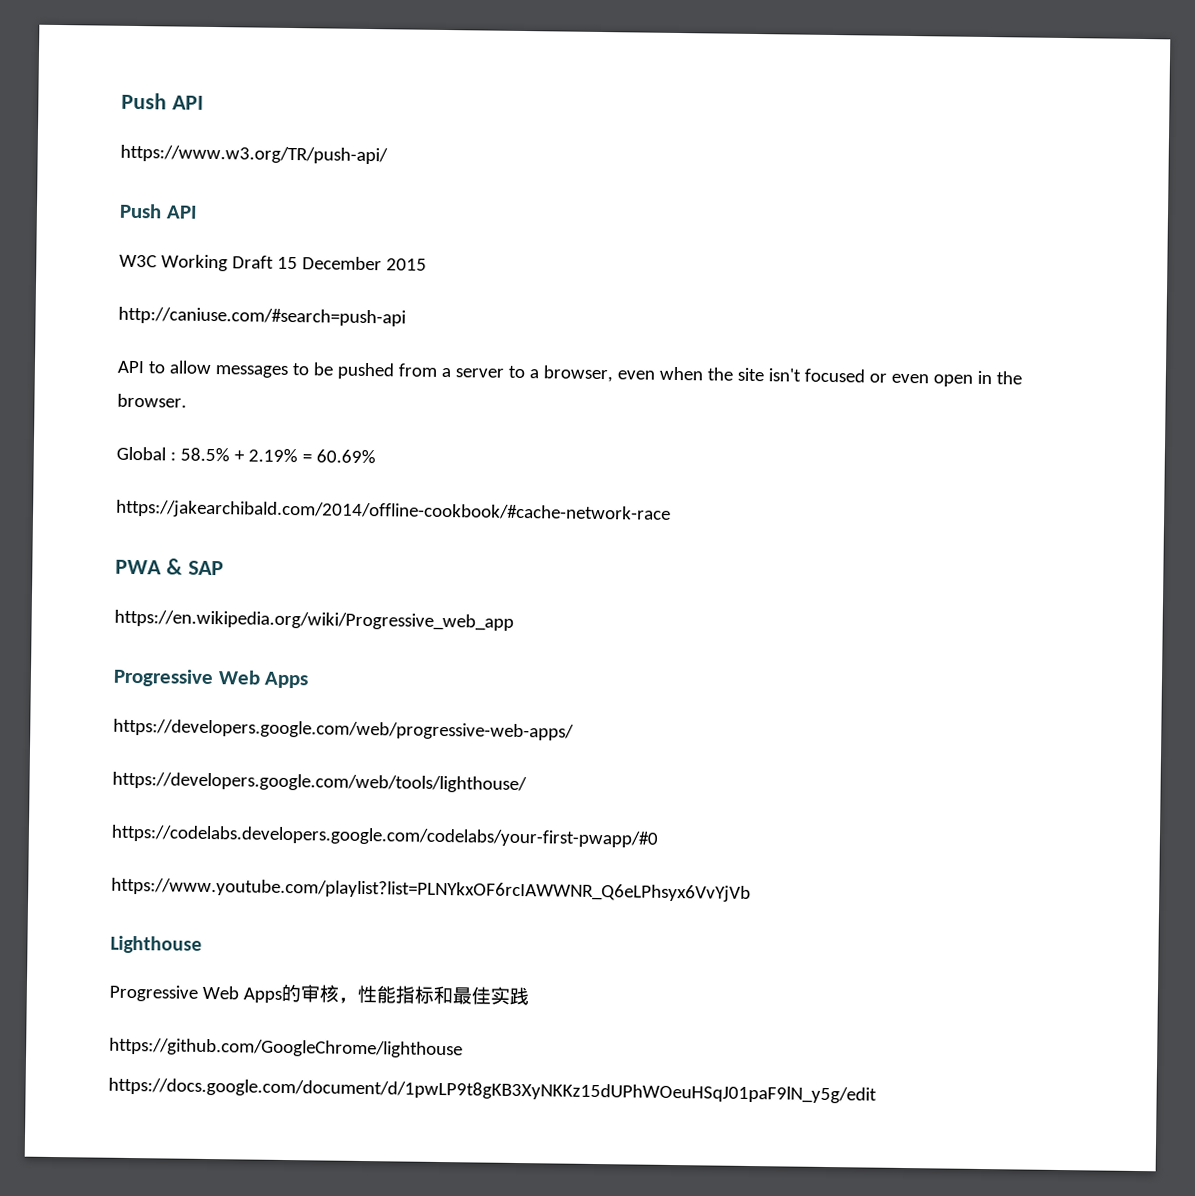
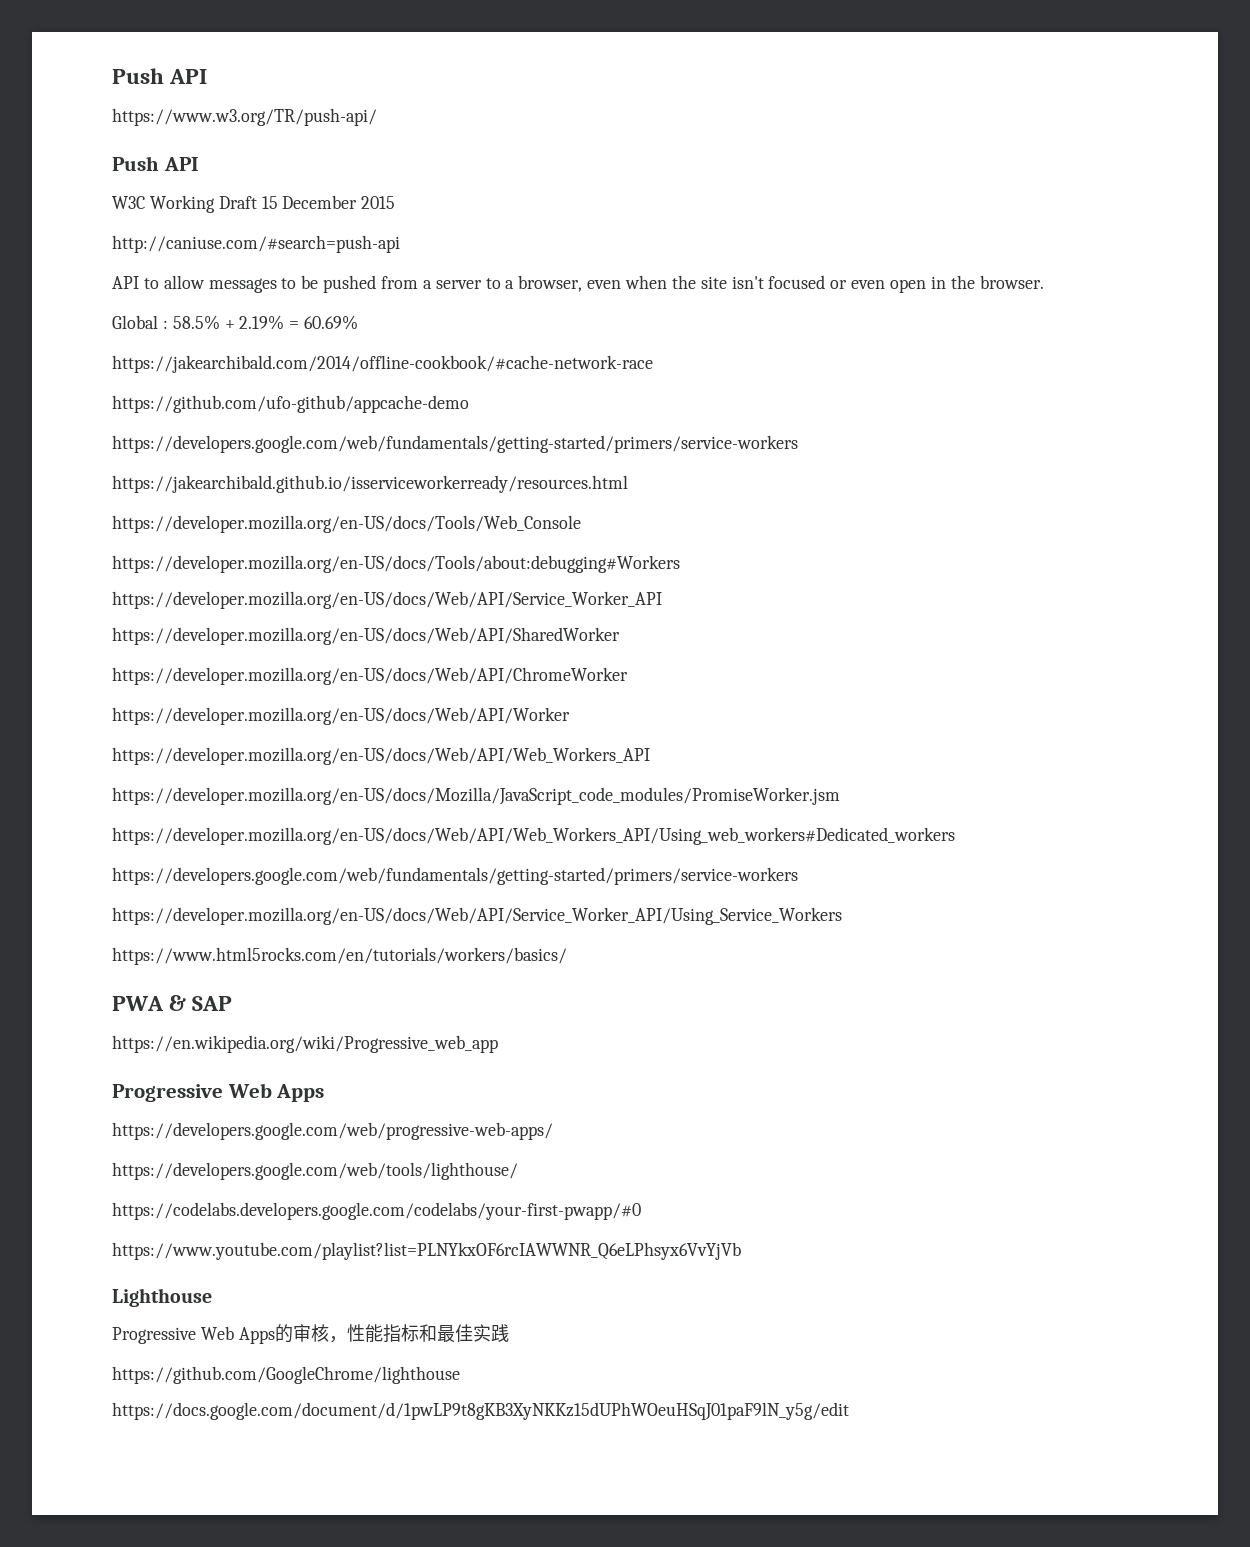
(671, 511) none -> [112,395,469,413] [112,435,798,453] [112,475,628,493] [112,515,581,533] [112,555,680,573] [112,591,662,609] [112,627,620,645] [112,667,628,685] [112,707,570,725] [112,747,650,765] [112,787,840,805] [112,827,955,845] [112,867,798,885] [112,907,842,925] [112,947,567,965] // https://github.com/ufo-github/appcache-demo // https://developers.google.com/web/fundamentals/getting-started/primers/service-workers // https://jakearchibald.github.io/isserviceworkerready/resources.html // https://developer.mozilla.org/en-US/docs/Tools/Web_Console // https://developer.mozilla.org/en-US/docs/Tools/about:debugging#Workers // https://developer.mozilla.org/en-US/docs/Web/API/Service_Worker_API // https://developer.mozilla.org/en-US/docs/Web/API/SharedWorker // https://developer.mozilla.org/en-US/docs/Web/API/ChromeWorker // https://developer.mozilla.org/en-US/docs/Web/API/Worker // https://developer.mozilla.org/en-US/docs/Web/API/Web_Workers_API // https://developer.mozilla.org/en-US/docs/Mozilla/JavaScript_code_modules/PromiseWorker.jsm // https://developer.mozilla.org/en-US/docs/Web/API/Web_Workers_API/Using_web_workers#Dedicated_workers // https://developers.google.com/web/fundamentals/getting-started/primers/service-workers // https://developer.mozilla.org/en-US/docs/Web/API/Service_Worker_API/Using_Service_Workers // https://www.html5rocks.com/en/tutorials/workers/basics/

